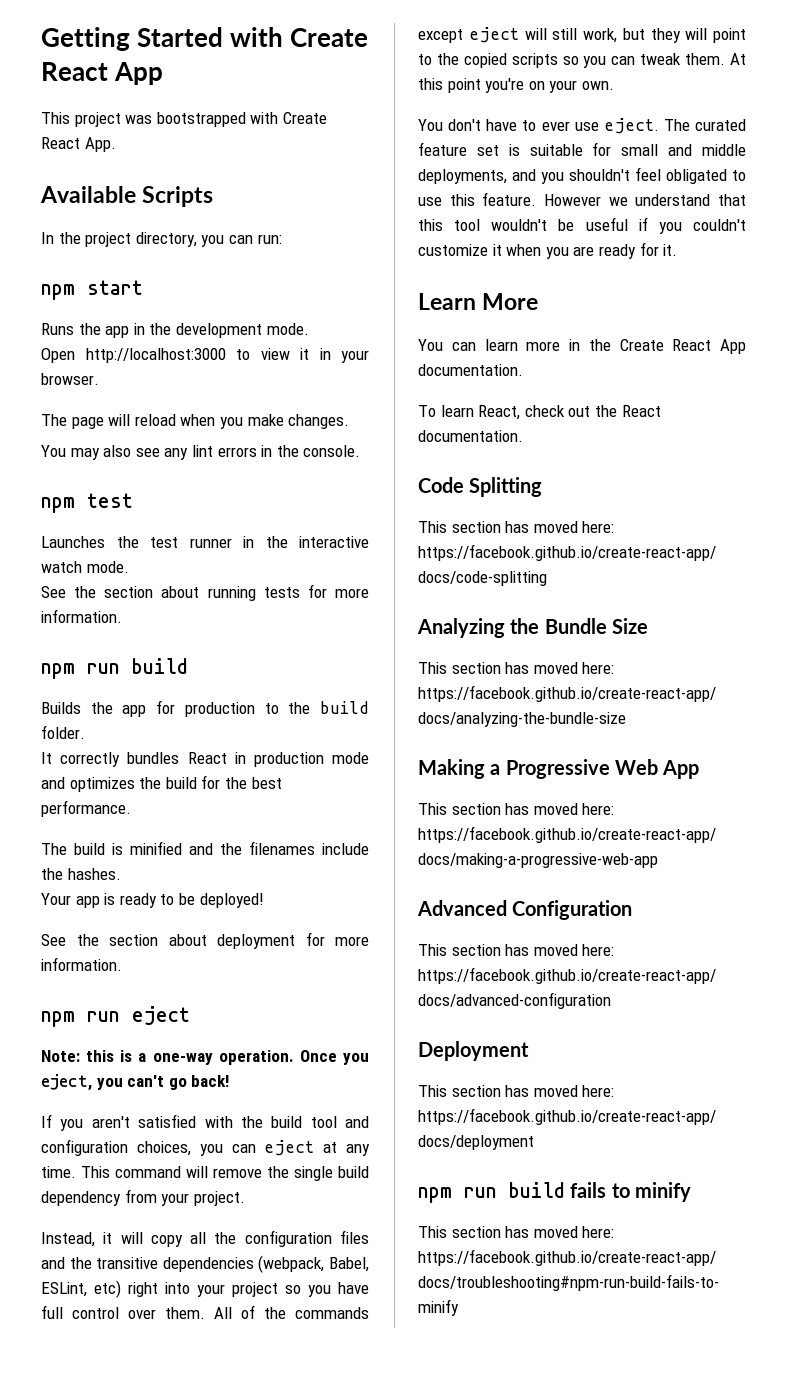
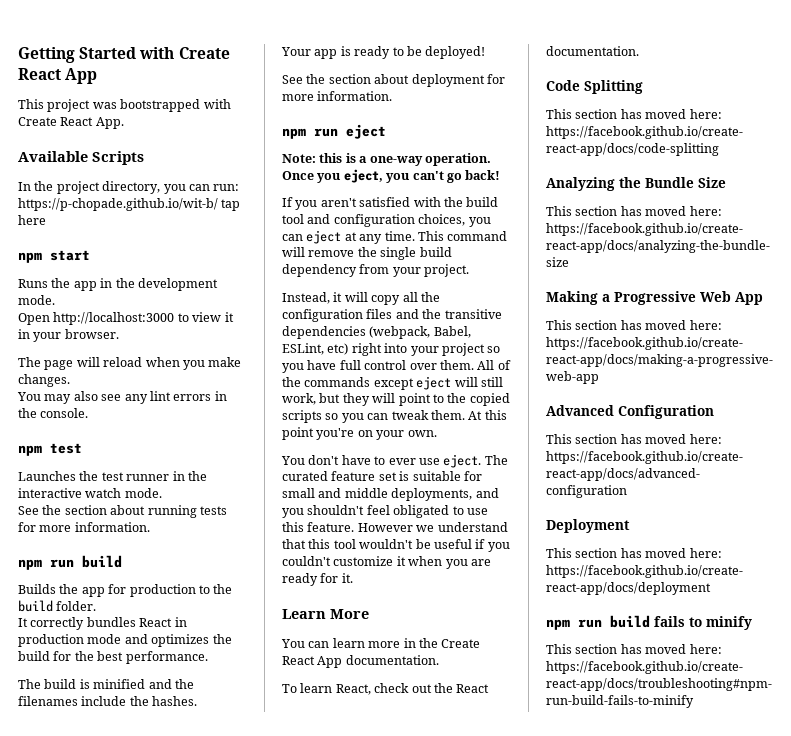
(282, 239) none -> [18,198,241,211] [18,215,46,225] https://p-chopade.github.io/wit-b/ tap here

